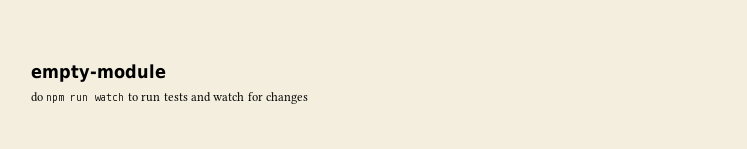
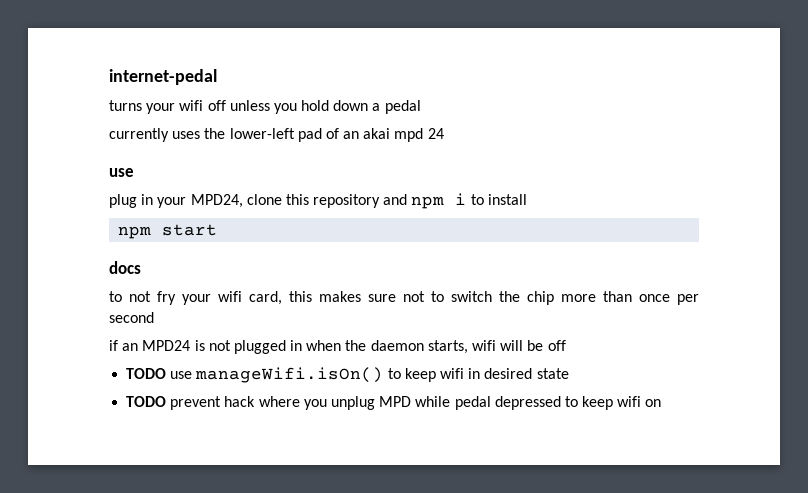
[31,64,166,82] [31,92,308,104] empty-module // do npm run watch to run tests and watch for changes -> [109,69,217,85] [109,100,421,114] [109,128,444,142] [109,168,134,177] [109,193,527,209] [118,224,218,239] [109,261,141,274] [109,291,699,305] [109,312,154,323] [109,340,566,354] [126,367,569,383] [126,396,662,410] internet-pedal // turns your wifi off unless you hold down a pedal // currently uses the lower-left pad of an akai mpd 24 // use // plug in your MPD24, clone this repository and npm i to install // npm start // docs // to not fry your wifi card, this makes sure not to switch the chip more than once per second // if an MPD24 is not plugged in when the daemon starts, wifi will be off // TODO use manageWifi.isOn() to keep wifi in desired state // TODO prevent hack where you unplug MPD while pedal depressed to keep wifi on

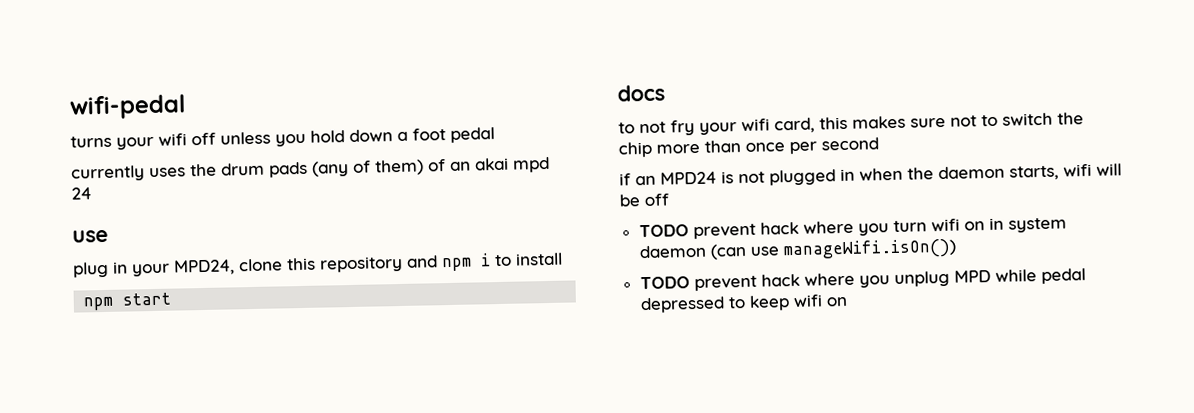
[109,69,217,85] internet-pedal -> [69,94,186,120] wifi-pedal
(381, 107) none -> [412,128,446,141] foot
[229,128,322,142] lower-left pad -> [221,159,424,178] drum pads (any of them)
[170,367,569,383] use manageWifi.isOn() to keep wifi in desired state -> [692,217,1067,240] [638,238,957,261] prevent hack where you turn wifi on in system daemon (can use manageWifi.isOn())

